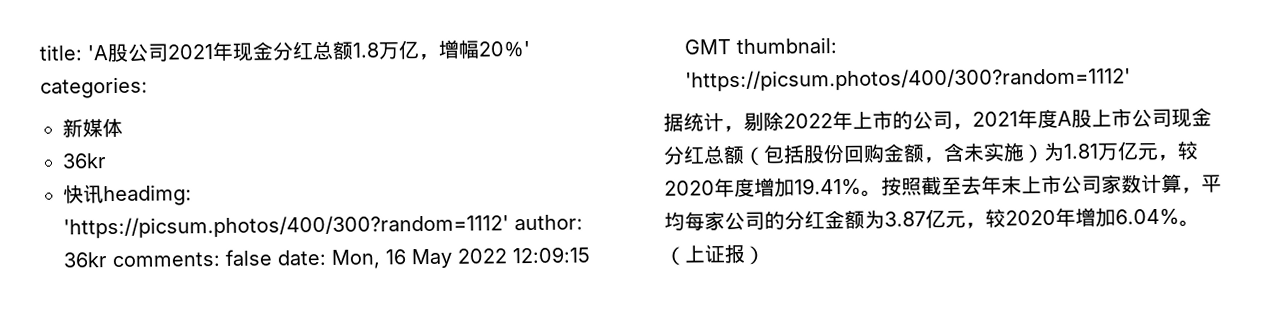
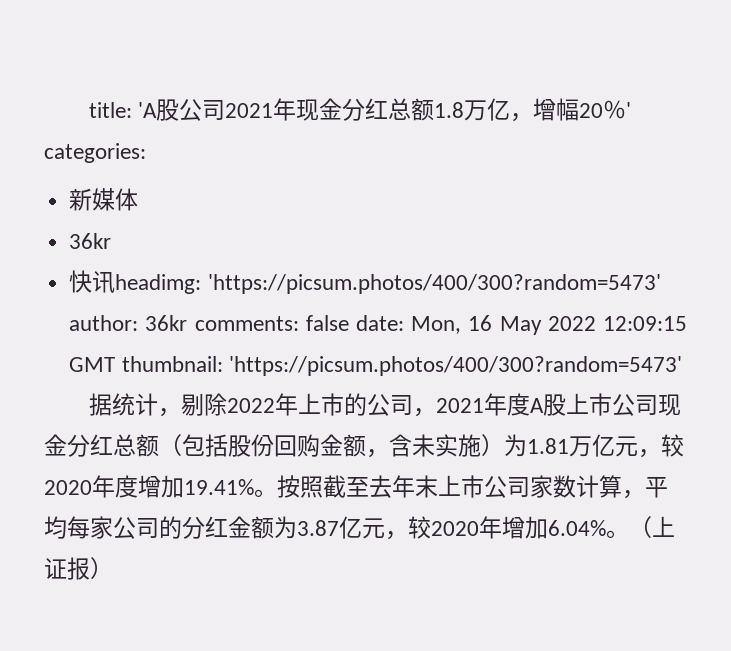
[63,214,509,239] 'https://picsum.photos/400/300?random=1112' -> [207,274,661,294] 'https://picsum.photos/400/300?random=5473'
[685,67,1131,92] 'https://picsum.photos/400/300?random=1112' -> [228,356,682,376] 'https://picsum.photos/400/300?random=5473'

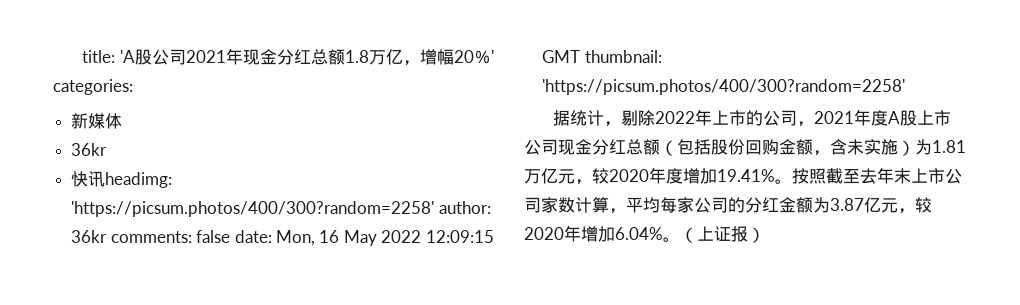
[207,274,661,294] 'https://picsum.photos/400/300?random=5473' -> [71,201,435,217] 'https://picsum.photos/400/300?random=2258'
[228,356,682,376] 'https://picsum.photos/400/300?random=5473' -> [542,79,906,95] 'https://picsum.photos/400/300?random=2258'

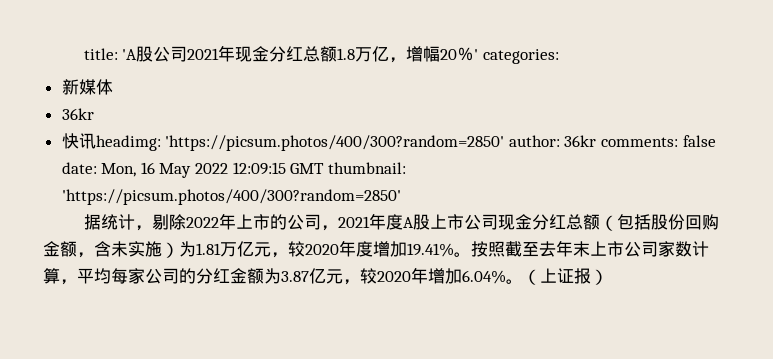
[71,201,435,217] 'https://picsum.photos/400/300?random=2258' -> [165,135,505,151] 'https://picsum.photos/400/300?random=2850'
[542,79,906,95] 'https://picsum.photos/400/300?random=2258' -> [61,189,401,205] 'https://picsum.photos/400/300?random=2850'

